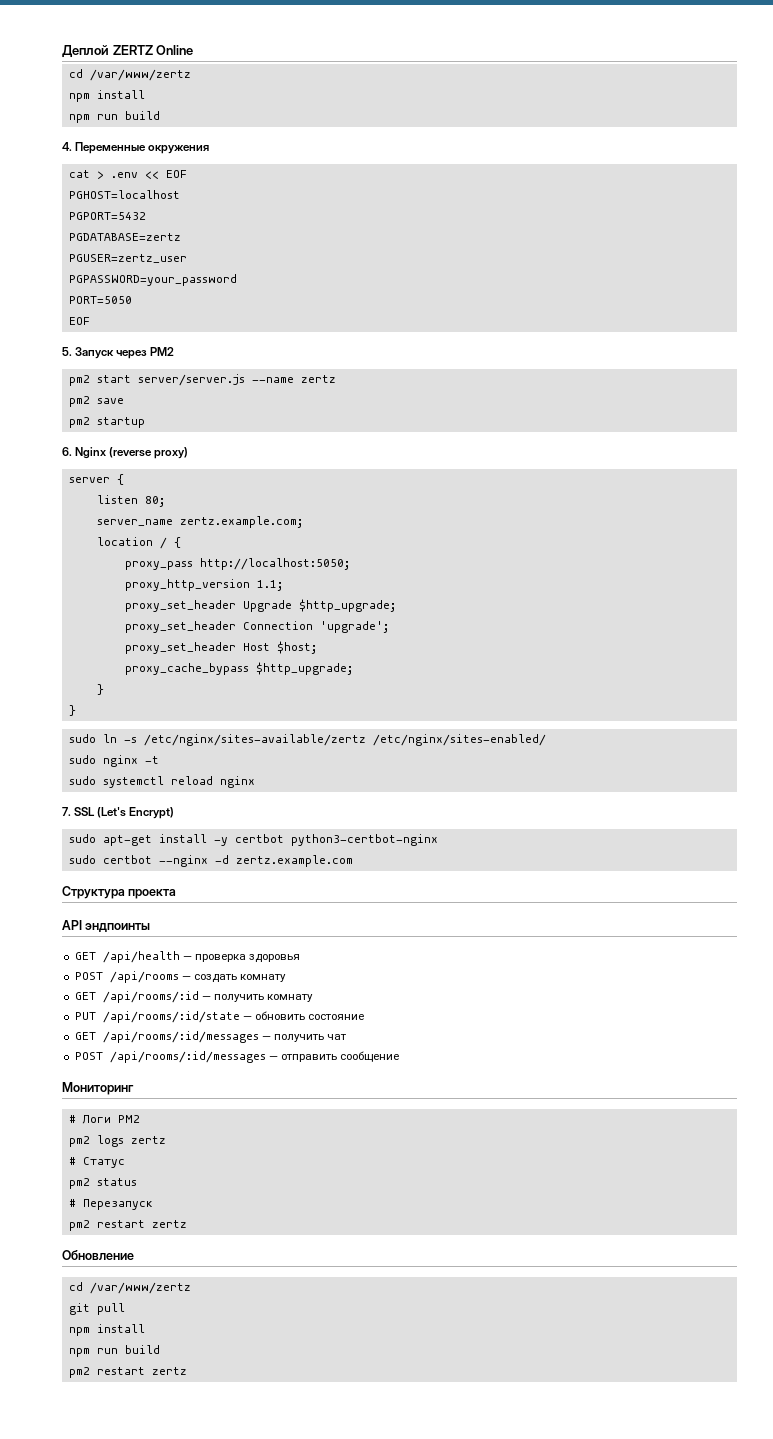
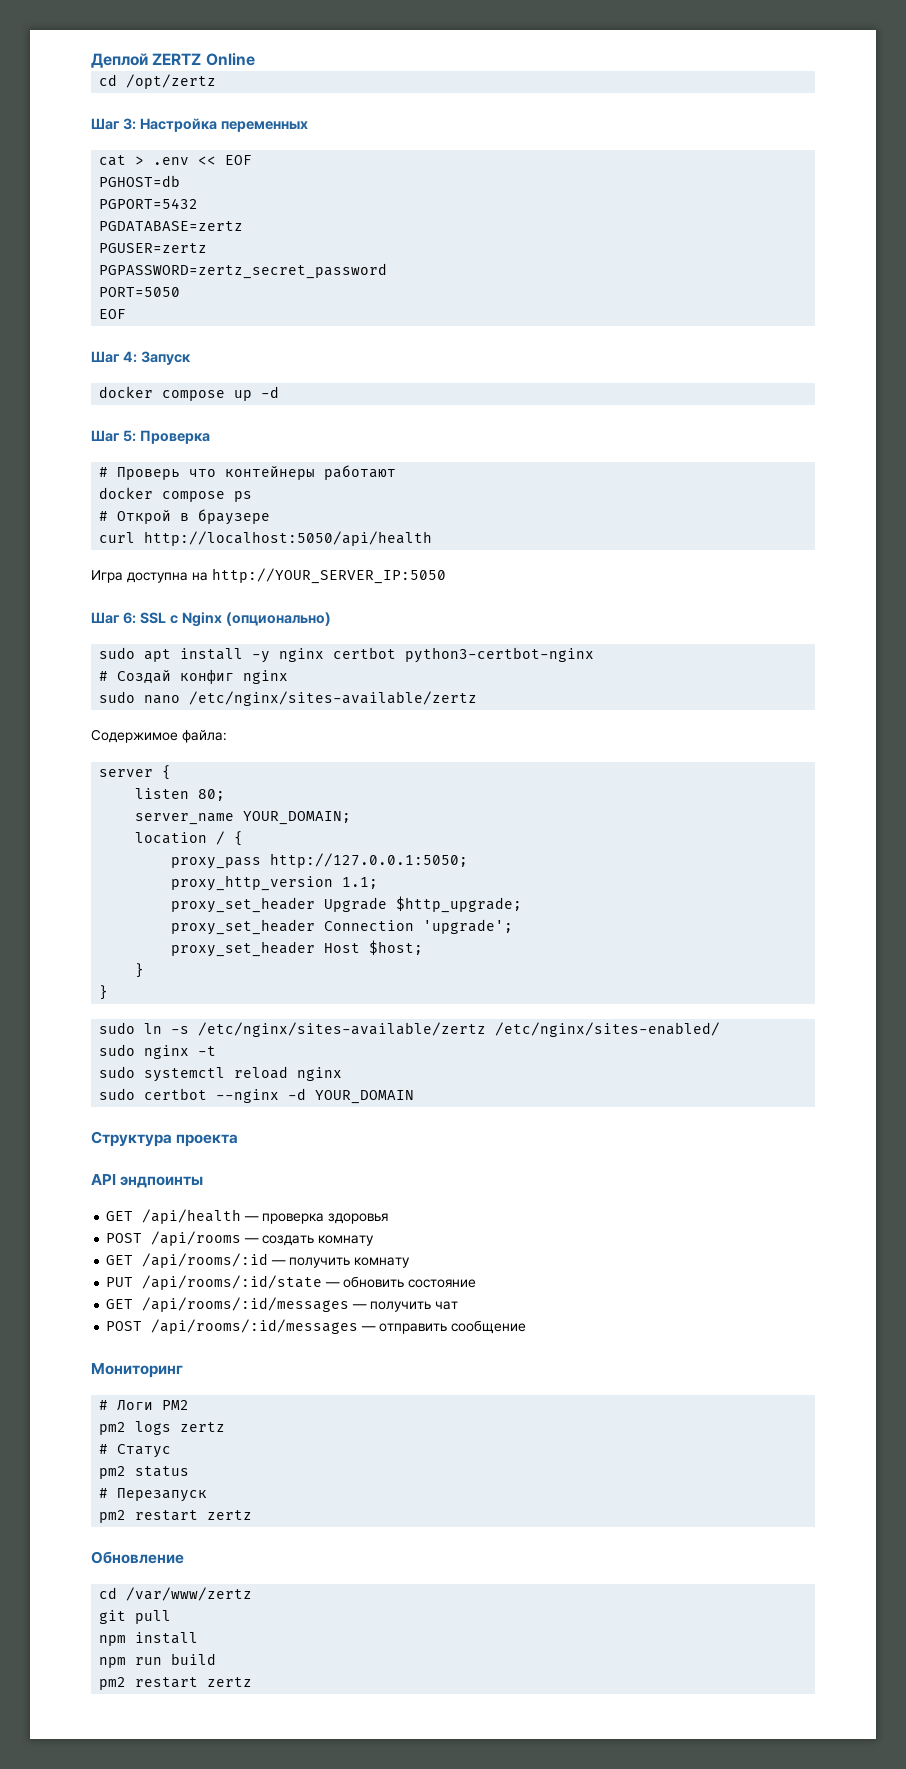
[89,69,191,81] [68,90,145,102] [68,111,160,123] [62,142,210,154] /var/www/zertz // npm install // npm run build // 4. Переменные окружения -> [126,74,217,89] [91,118,308,132] /opt/zertz // Шаг 3: Настройка переменных
[68,190,180,199] PGHOST=localhost -> [99,175,181,187] PGHOST=db
[68,254,187,263] [68,274,237,286] PGUSER=zertz_user // PGPASSWORD=your_password -> [99,243,208,253] [99,263,388,279] PGUSER=zertz // PGPASSWORD=zertz_secret_password
[62,347,72,356] 5. -> [91,351,137,363] Шаг 4:
[116,347,175,359] [68,374,336,386] [68,396,124,407] [68,417,145,428] [62,447,189,459] через PM2 // pm2 start server/server.js --name zertz // pm2 save // pm2 startup // 6. Nginx (reverse proxy) -> [99,386,280,401] [91,430,210,444] [99,465,397,480] [99,487,253,502] [99,509,271,525] [99,531,433,546] [91,568,446,584] [91,612,331,627] [99,647,595,663] [99,669,289,684] [99,691,478,706] [91,729,227,743] // docker compose up -d // Шаг 5: Проверка // # Проверь что контейнеры работают // docker compose ps // # Открой в браузере // curl http://localhost:5050/api/health // Игра доступна на http://YOUR_SERVER_IP:5050 // Шаг 6: SSL с Nginx (опционально) // sudo apt install -y nginx certbot python3-certbot-nginx // # Создай конфиг nginx // sudo nano /etc/nginx/sites-available/zertz // Содержимое файла:
[179,516,303,528] zertz.example.com; -> [243,811,352,825] YOUR_DOMAIN;
[199,558,350,570] http://localhost:5050; -> [270,853,469,868] http://127.0.0.1:5050;
[124,662,353,675] // proxy_cache_bypass $http_upgrade; -> (424, 947) none
[62,807,175,819] [68,834,438,846] // 7. SSL (Let's Encrypt) // sudo apt-get install -y certbot python3-certbot-nginx -> (343, 1074) none
[235,855,353,867] zertz.example.com -> [315,1090,415,1104] YOUR_DOMAIN

